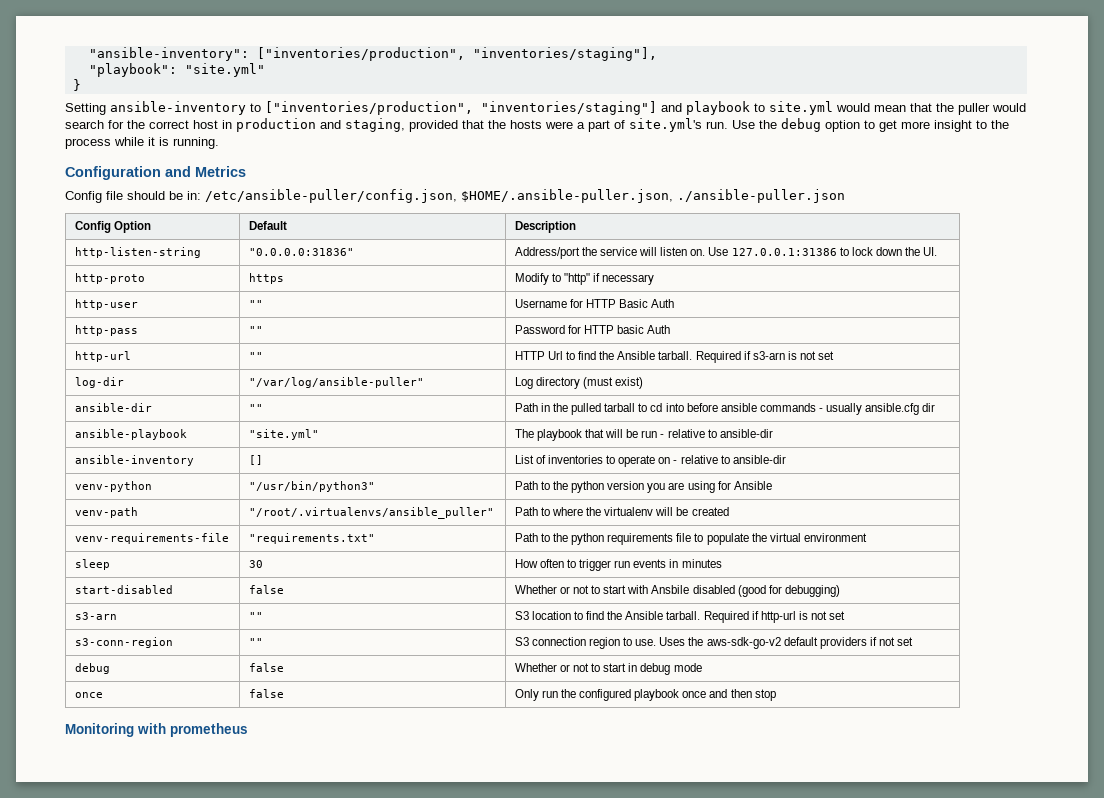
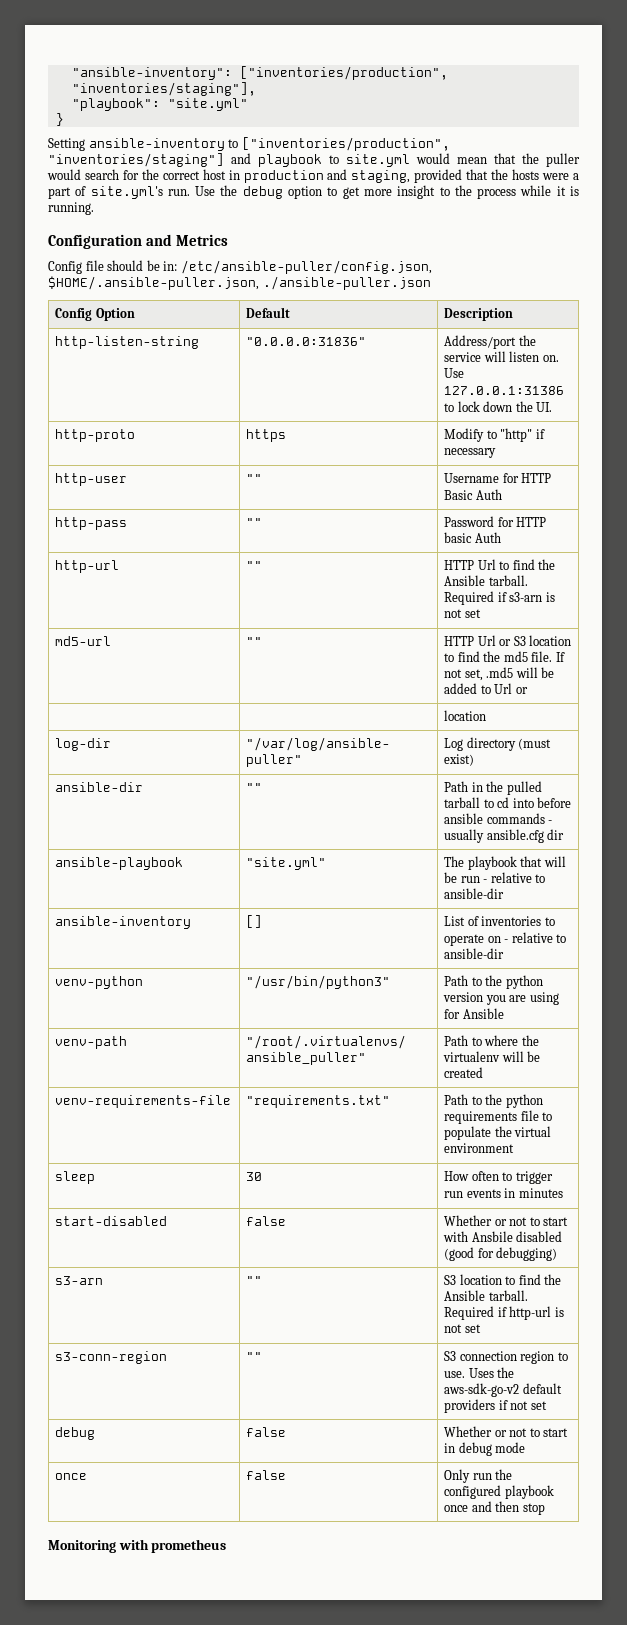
(835, 355) none -> [55,636,112,646] [246,637,263,646] [444,635,572,646] [444,651,565,662] [444,667,555,681] [444,683,528,694] [444,710,487,721] // md5-url | "" | HTTP Url or S3 location to find the md5 file. If not set, .md5 will be added to Url or // | | location

